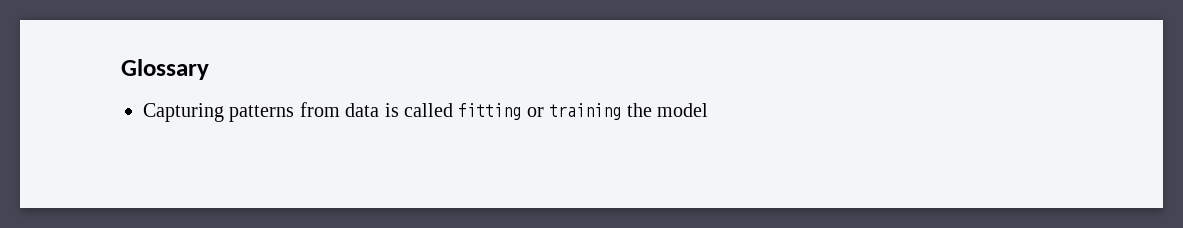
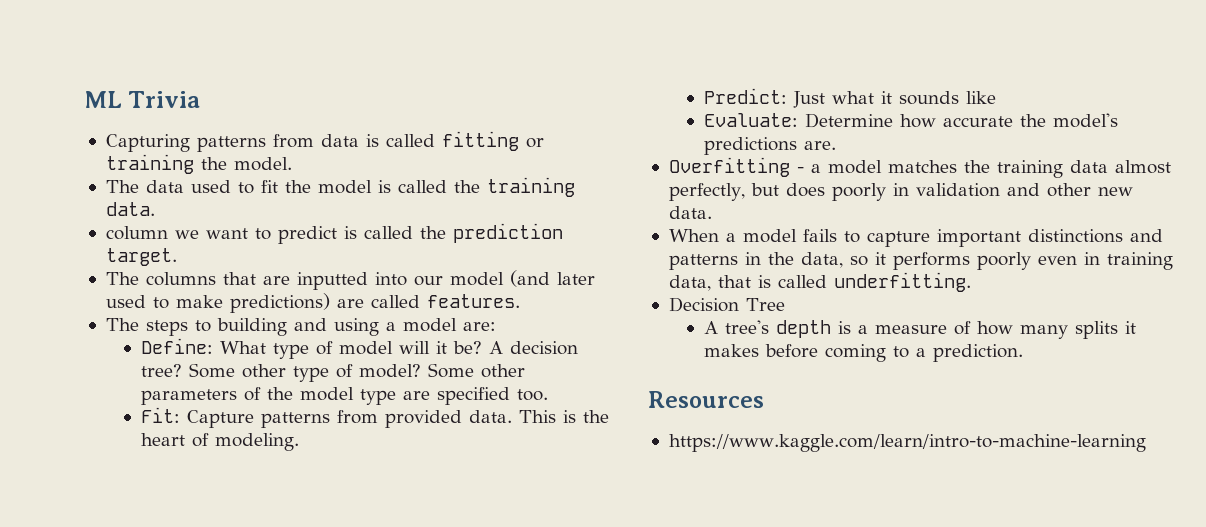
[121,59,209,80] Glossary -> [85,91,201,108] ML Trivia
[656,103,708,117] model -> [233,157,292,171] [105,177,575,197] [105,202,155,216] [105,223,563,244] [105,248,177,266] [105,270,595,290] [105,293,520,313] [105,318,496,336] [140,338,578,359] [140,363,525,382] [140,387,548,405] [140,407,609,428] [140,433,299,451] [703,88,996,108] [703,113,1118,128] [703,137,836,155] [668,157,1171,178] [668,183,1133,201] [668,206,712,219] [668,229,1163,247] [668,252,1173,270] [668,272,971,292] [668,297,785,312] [703,320,1136,339] [703,344,1023,362] [648,391,764,408] [668,434,1146,452] model. // The data used to fit the model is called the training data. // column we want to predict is called the prediction target. // The columns that are inputted into our model (and later used to make predictions) are called features. // The steps to building and using a model are: // Define: What type of model will it be? A decision tree? Some other type of model? Some other parameters of the model type are specified too. // Fit: Capture patterns from provided data. This is the heart of modeling. // Predict: Just what it sounds like // Evaluate: Determine how accurate the model's predictions are. // Overfitting - a model matches the training data almost perfectly, but does poorly in validation and other new data. // When a model fails to capture important distinctions and patterns in the data, so it performs poorly even in training data, that is called underfitting. // Decision Tree // A tree's depth is a measure of how many splits it makes before coming to a prediction. // Resources // https://www.kaggle.com/learn/intro-to-machine-learning

